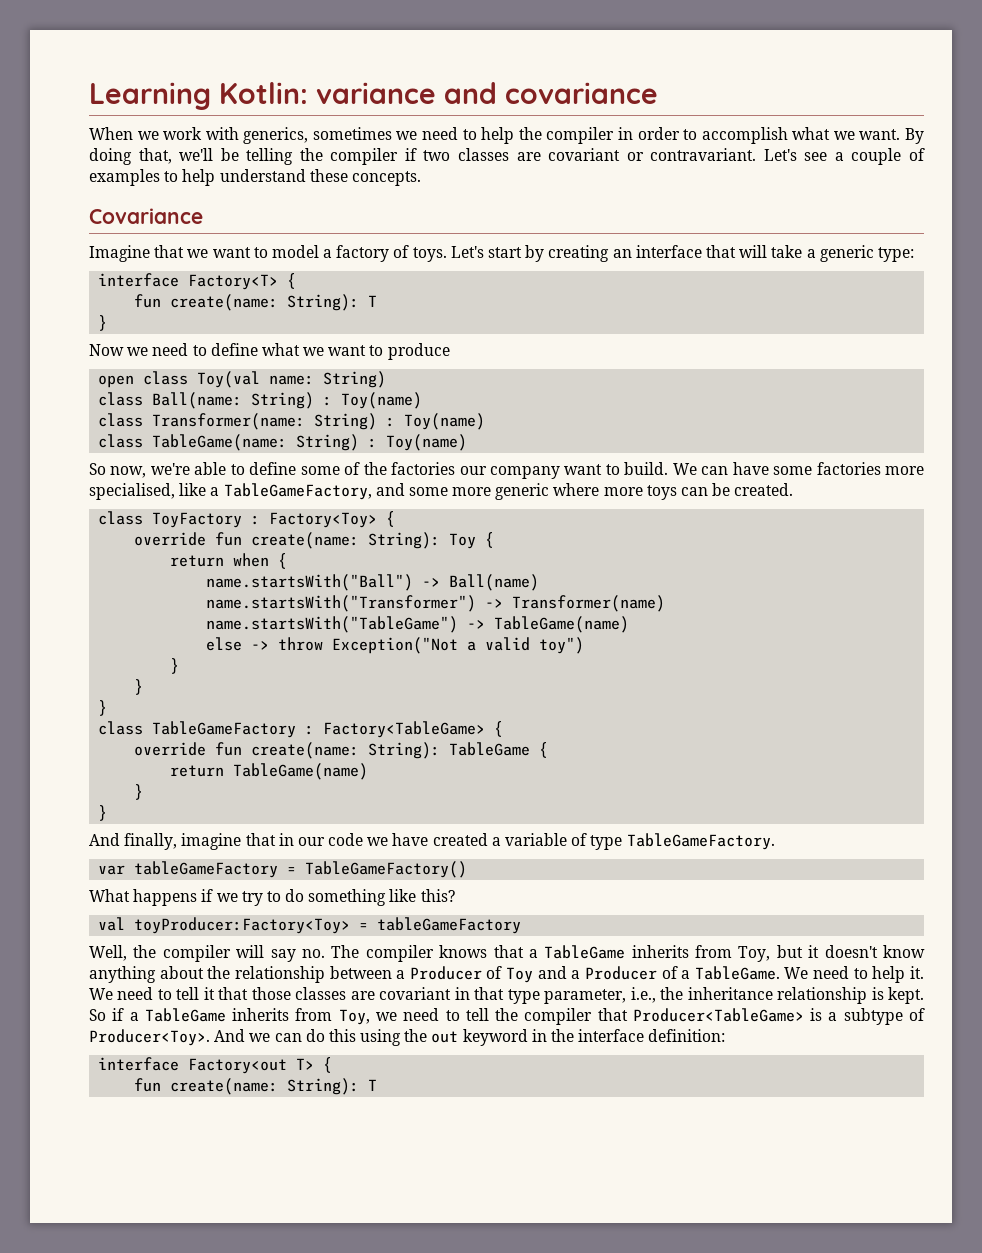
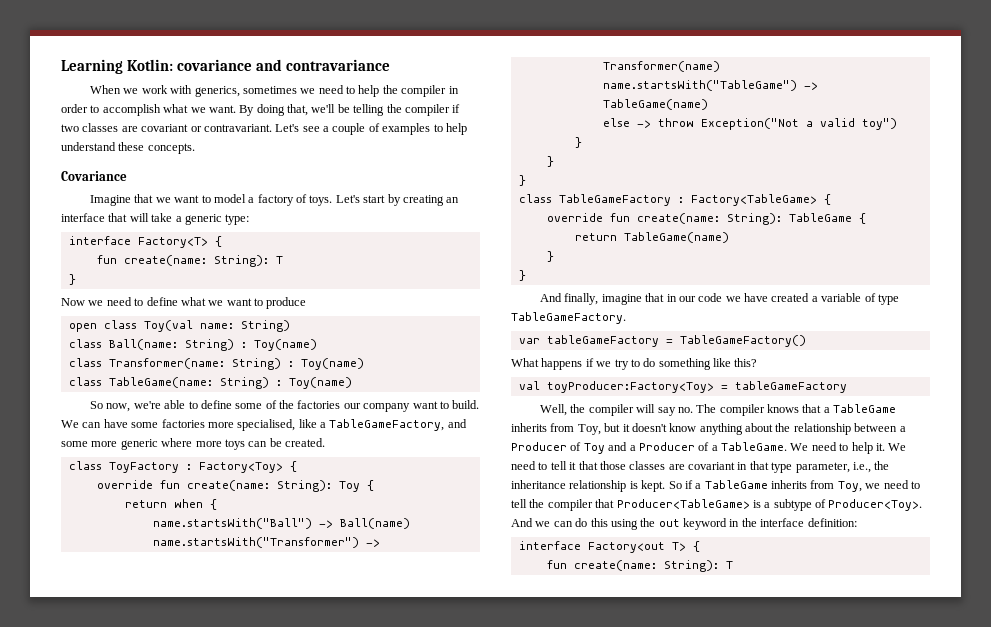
[316,82,658,104] variance and covariance -> [176,59,390,71] covariance and contravariance

